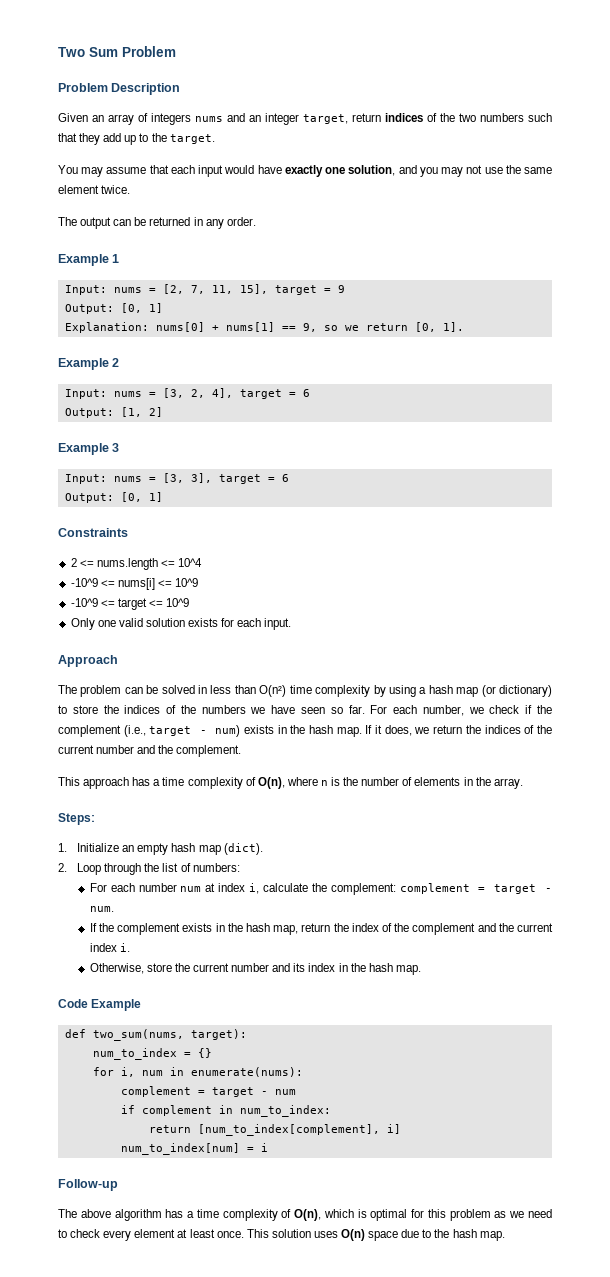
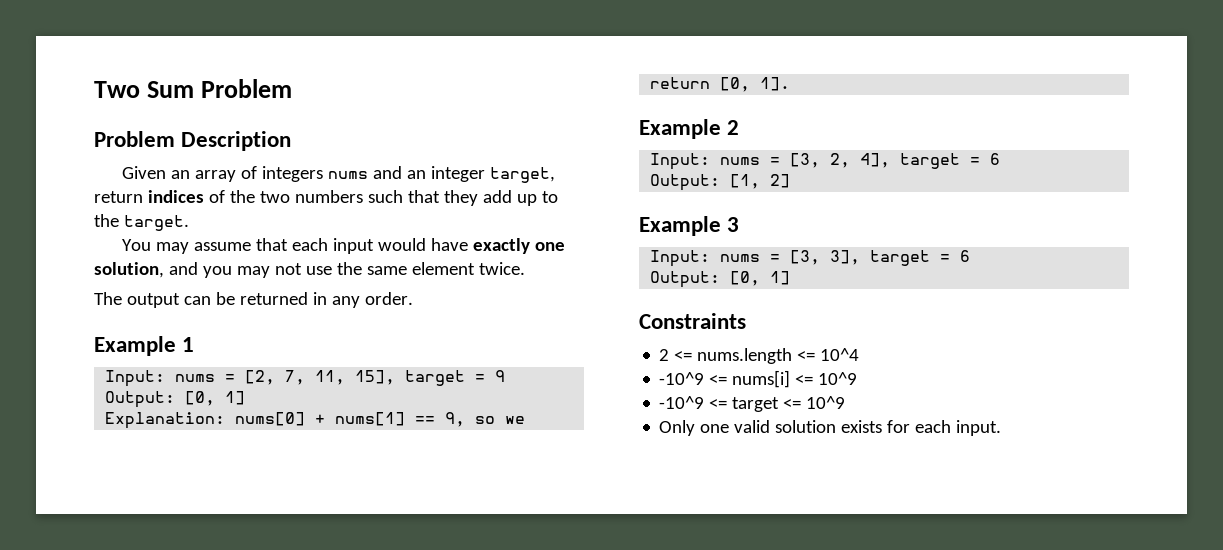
[58,655,118,667] [58,685,553,697] [58,705,552,716] [58,725,552,737] [58,745,242,757] [58,777,523,789] [58,813,95,825] [58,843,263,855] [58,863,240,875] [89,883,552,895] [89,906,114,912] [89,923,554,935] [89,943,130,952] [89,963,421,975] [58,999,142,1011] [64,1029,247,1041] [92,1048,212,1060] [92,1067,303,1077] [120,1086,296,1097] [120,1105,331,1117] [148,1124,401,1136] [120,1143,268,1155] [58,1179,118,1191] [58,1209,552,1221] [58,1229,505,1241] // Approach // The problem can be solved in less than O(n²) time complexity by using a hash map (or dictionary) to store the indices of the numbers we have seen so far. For each number, we check if the complement (i.e., target - num) exists in the hash map. If it does, we return the indices of the current number and the complement. // This approach has a time complexity of O(n), where n is the number of elements in the array. // Steps: // 1. Initialize an empty hash map (dict). // 2. Loop through the list of numbers: // For each number num at index i, calculate the complement: complement = target - num. // If the complement exists in the hash map, return the index of the complement and the current index i. // Otherwise, store the current number and its index in the hash map. // Code Example // def two_sum(nums, target): // num_to_index = {} // for i, num in enumerate(nums): // complement = target - num // if complement in num_to_index: // return [num_to_index[complement], i] // num_to_index[num] = i // Follow-up // The above algorithm has a time complexity of O(n), which is optimal for this problem as we need to check every element at least once. This solution uses O(n) space due to the hash map. -> (1002, 428) none

